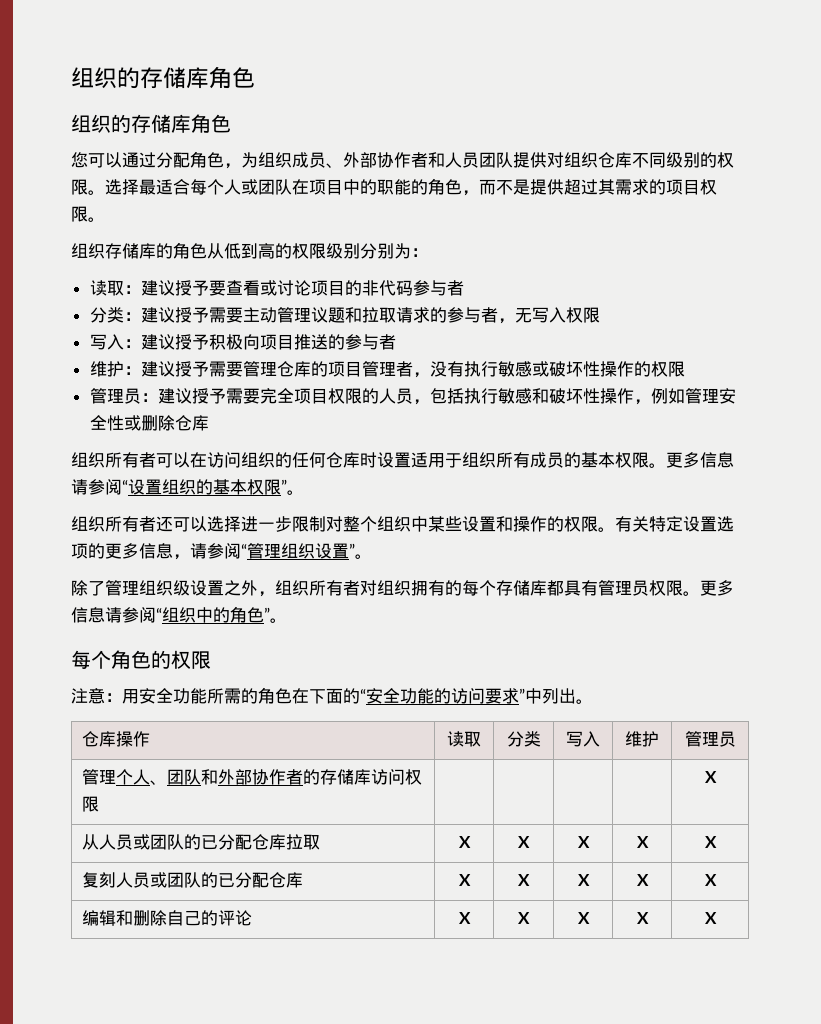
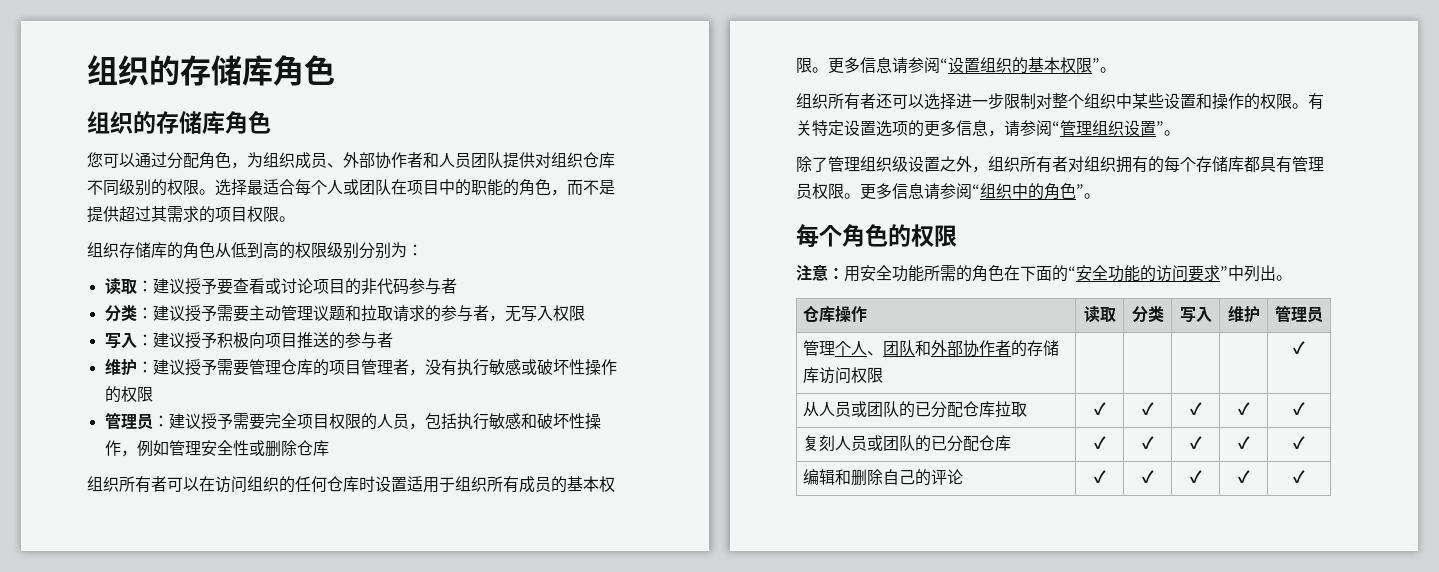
[704,771,717,783] X -> [1293,341,1305,354] ✓
[458,836,471,848] [518,836,530,848] [577,836,590,848] [636,836,649,848] [704,836,717,848] X | X | X | X | X -> [1093,402,1106,415] [1141,402,1154,415] [1189,402,1202,415] [1237,402,1250,415] [1293,402,1305,415] ✓ | ✓ | ✓ | ✓ | ✓
[458,874,471,886] [518,874,530,886] [577,874,590,886] [636,874,649,886] [704,874,717,886] X | X | X | X | X -> [1093,436,1106,449] [1141,436,1154,449] [1189,436,1202,449] [1237,436,1250,449] [1293,436,1305,449] ✓ | ✓ | ✓ | ✓ | ✓
[458,912,471,924] [518,912,530,924] [577,912,590,924] [636,912,649,924] [704,912,717,924] X | X | X | X | X -> [1093,470,1106,483] [1141,470,1154,483] [1189,470,1202,483] [1237,470,1250,483] [1293,470,1305,483] ✓ | ✓ | ✓ | ✓ | ✓

